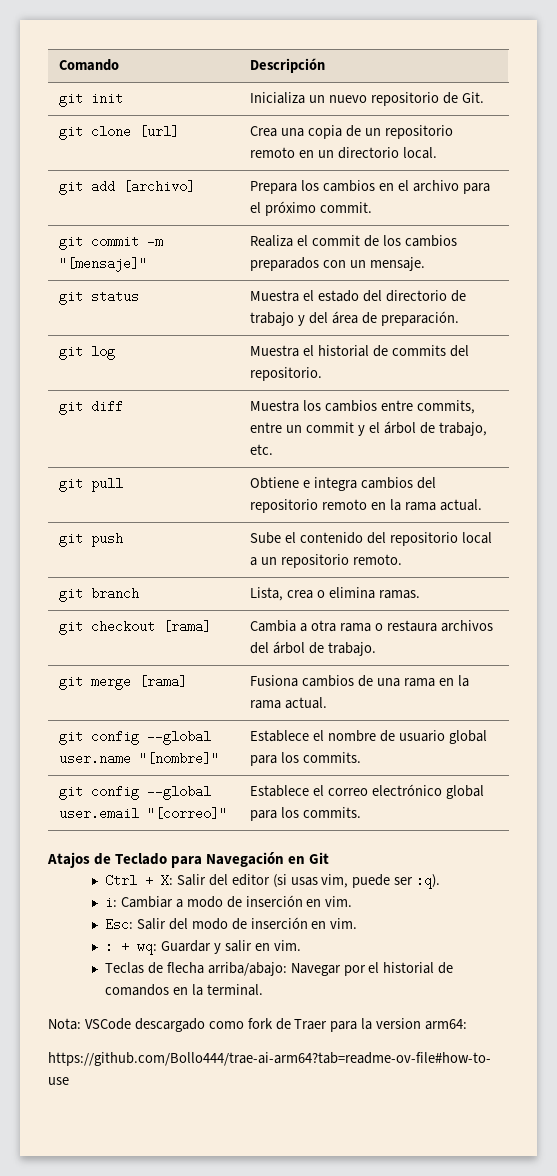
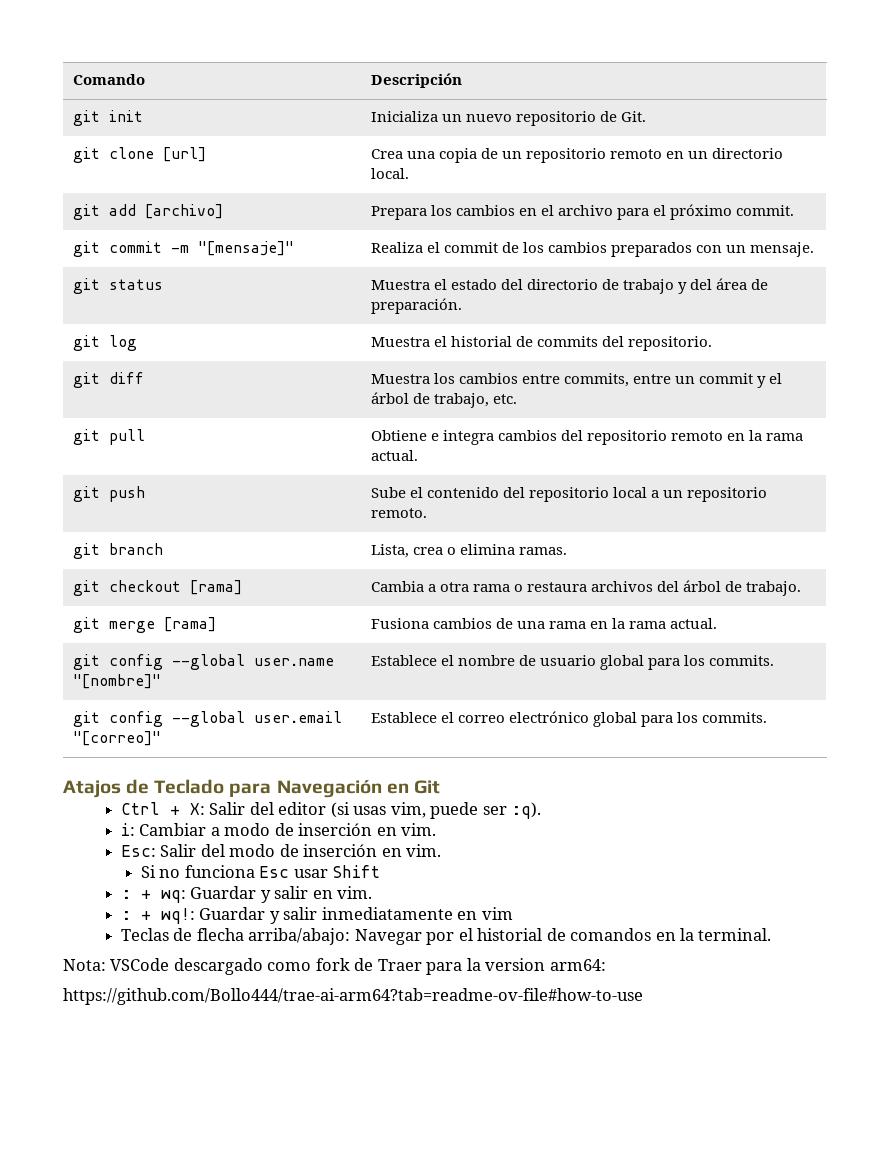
(358, 923) none -> [140,865,381,878] // Si no funciona Esc usar Shift
(301, 945) none -> [120,907,513,924] // : + wq!: Guardar y salir inmediatamente en vim

